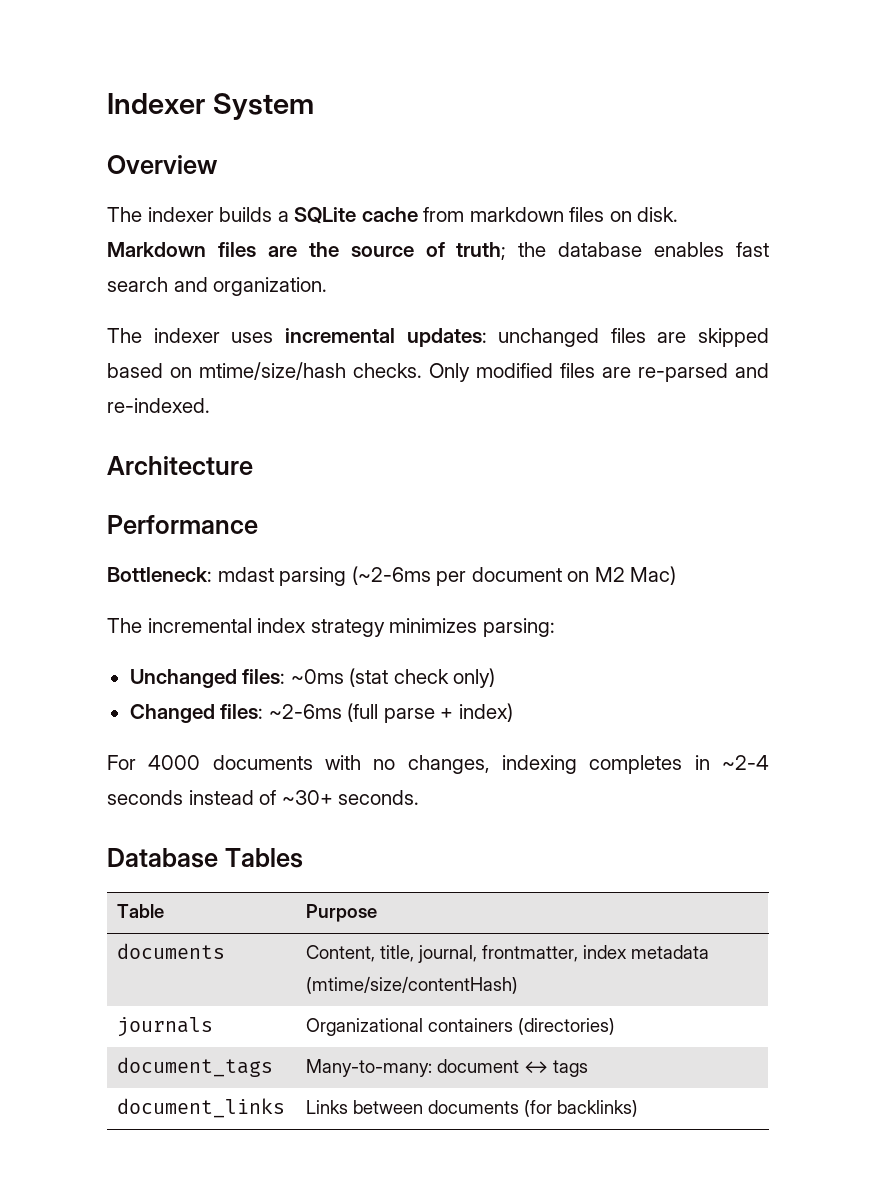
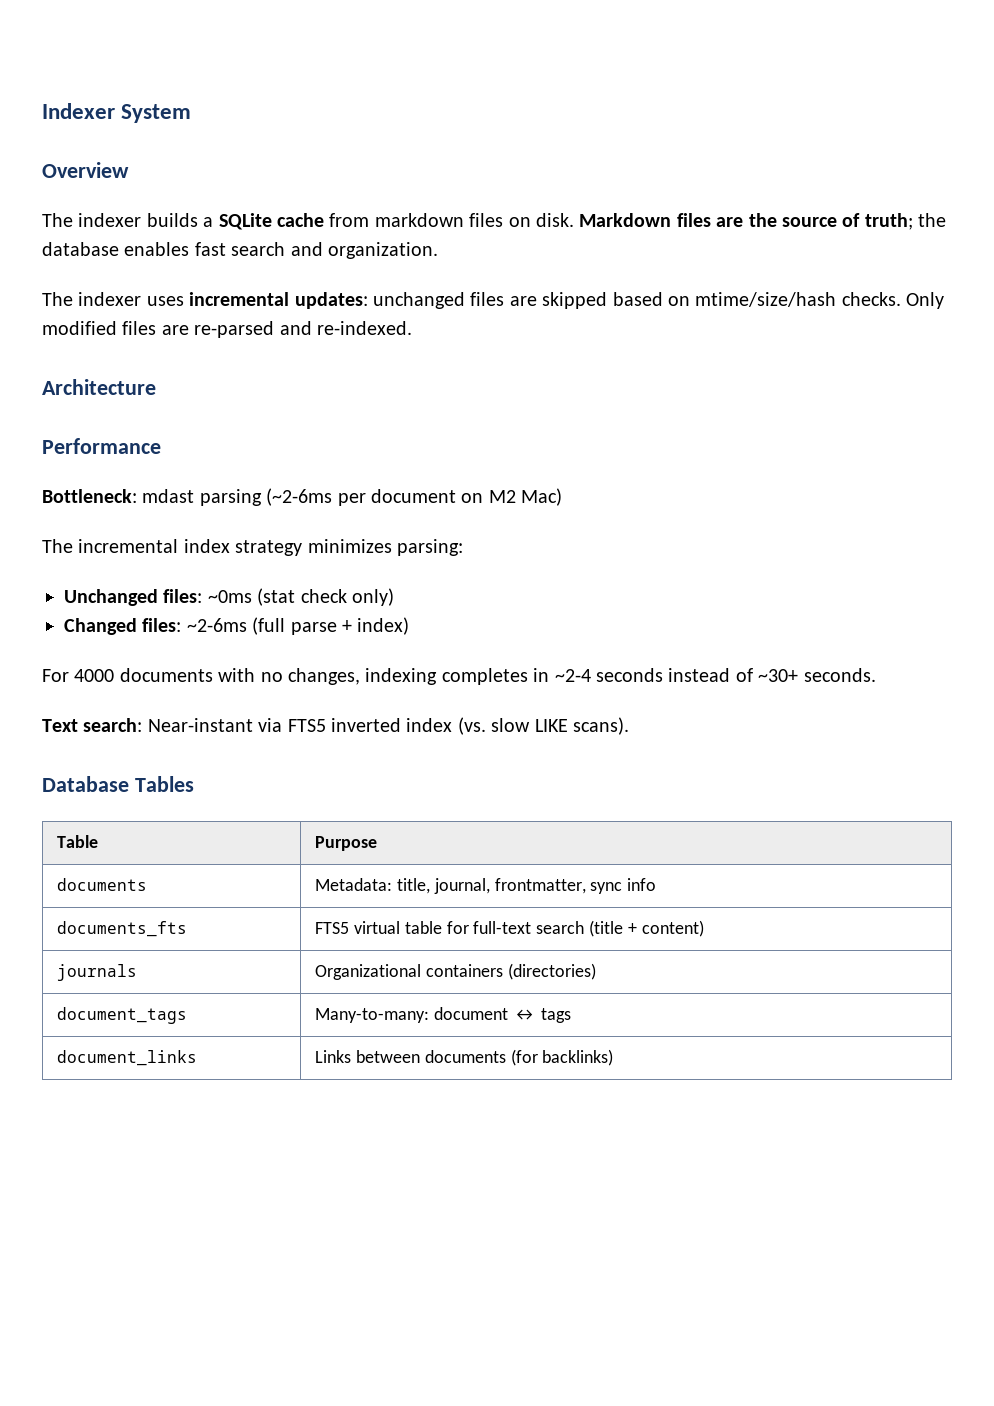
(420, 797) none -> [42,717,629,735] // Text search: Near-instant via FTS5 inverted index (vs. slow LIKE scans).
[306,945,376,962] Content, -> [315,878,393,891] Metadata:
[583,945,710,959] [306,976,519,994] index metadata (mtime/size/contentHash) -> [590,878,657,894] [57,921,188,937] [315,920,704,937] sync info // documents_fts | FTS5 virtual table for full-text search (title + content)

